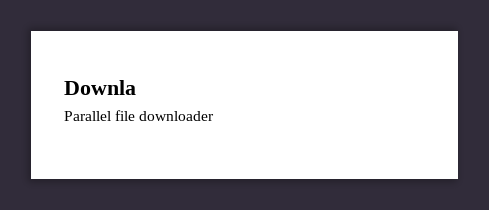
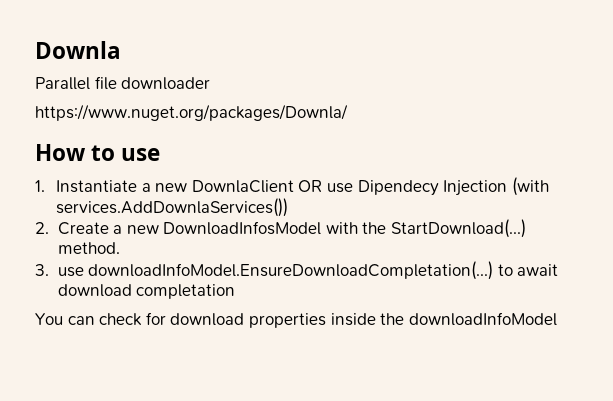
(215, 116) none -> [35,104,348,121] [35,144,161,161] [35,177,549,196] [55,198,288,217] [35,219,527,238] [57,242,120,254] [35,261,559,280] [57,284,236,299] [35,312,557,328] // https://www.nuget.org/packages/Downla/ // How to use // 1. Instantiate a new DownlaClient OR use Dipendecy Injection (with services.AddDownlaServices()) // 2. Create a new DownloadInfosModel with the StartDownload(...) method. // 3. use downloadInfoModel.EnsureDownloadCompletation(...) to await download completation // You can check for download properties inside the downloadInfoModel

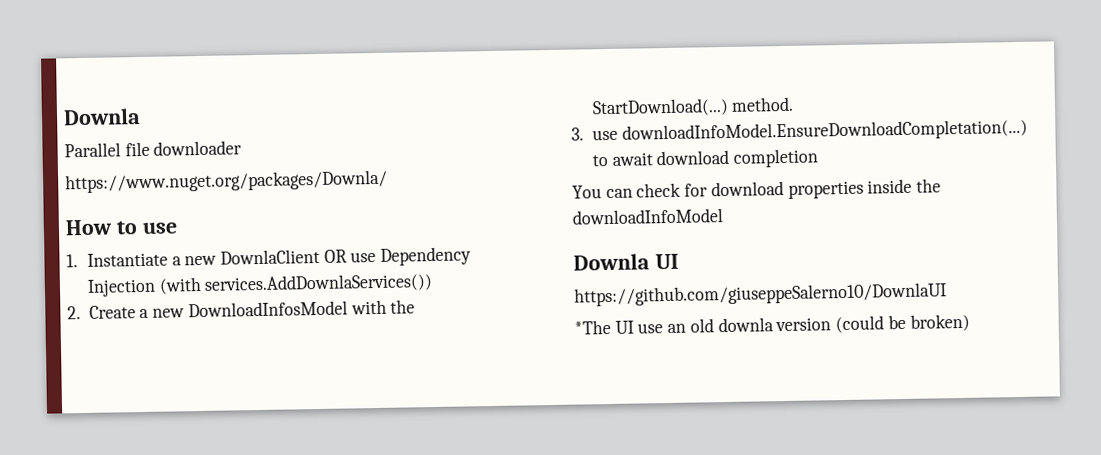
[357,180,439,196] Dipendecy -> [380,246,472,266] Dependency
[136,284,236,299] completation -> [732,148,818,168] completion
(557, 319) none -> [573,253,679,271] [574,282,947,307] [574,313,970,335] // Downla UI // https://github.com/giuseppeSalerno10/DownlaUI // *The UI use an old downla version (could be broken)

